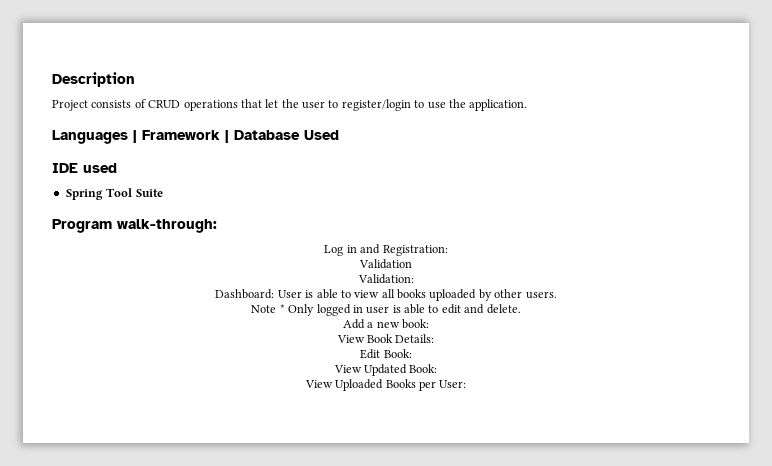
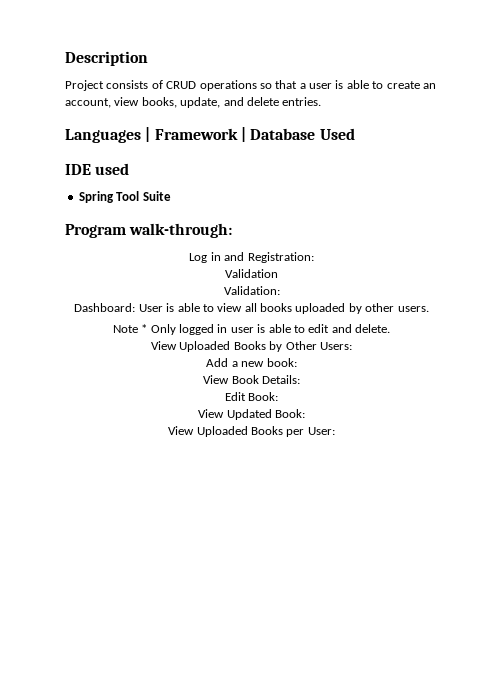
[240,99,528,111] that let the user to register/login to use the application. -> [259,80,436,89] [65,97,322,108] so that a user is able to create an account, view books, update, and delete entries.
(521, 309) none -> [151,341,352,352] // View Uploaded Books by Other Users:

